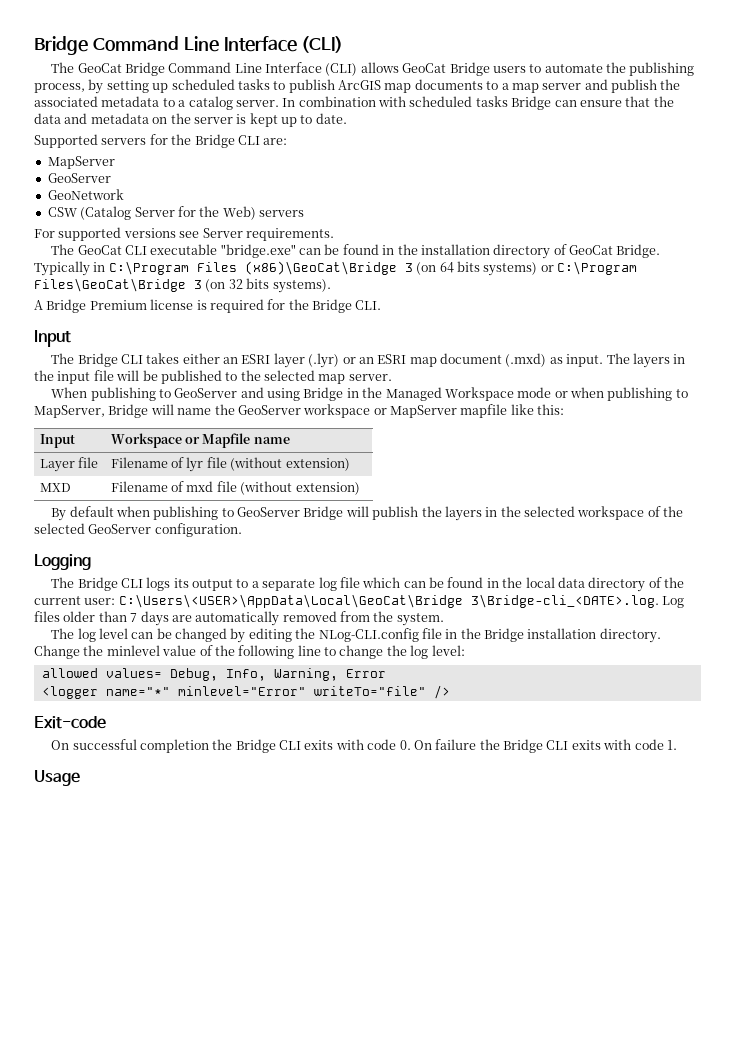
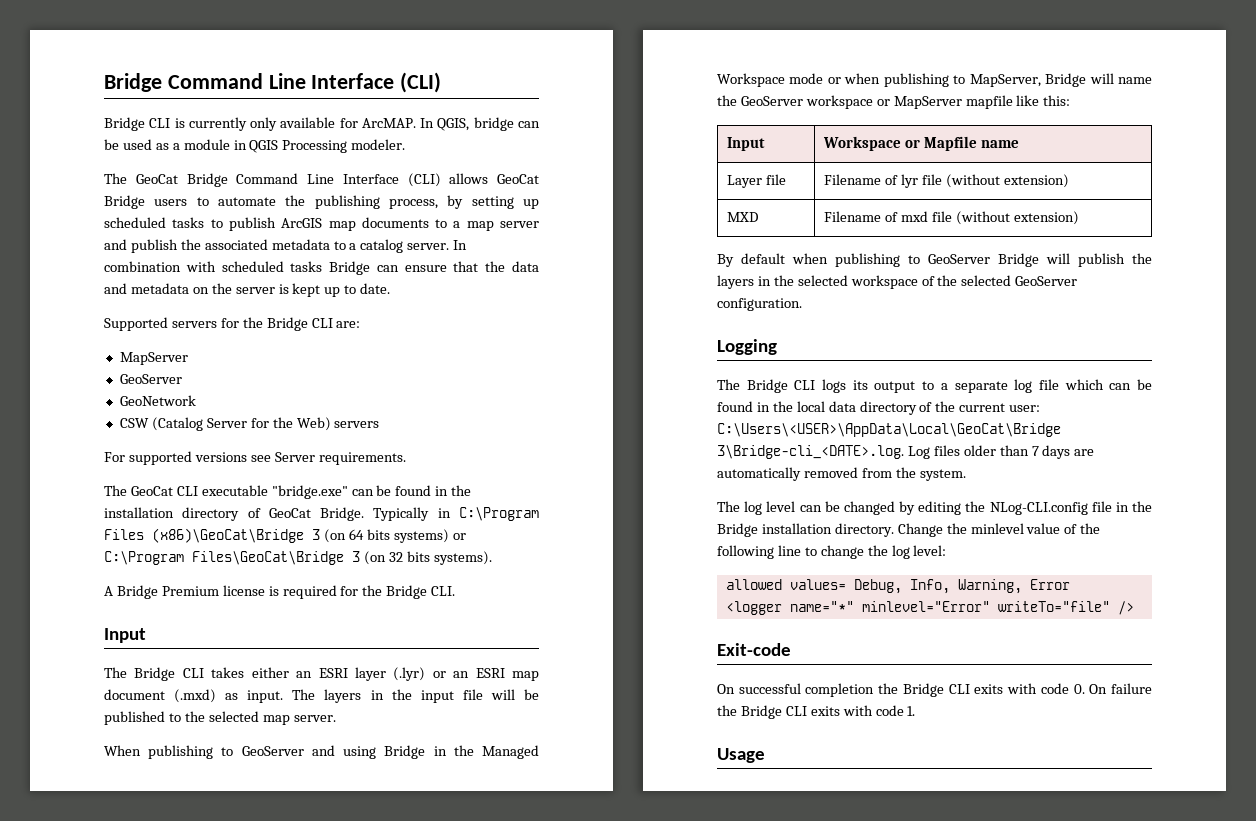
[34,36,344,55] Bridge Command Line Interface (CLI) -> [104,72,442,93] [104,117,540,131] [104,139,406,153] Bridge Command Line Interface (CLI) // Bridge CLI is currently only available for ArcMAP. In QGIS, bridge can be used as a module in QGIS Processing modeler.

